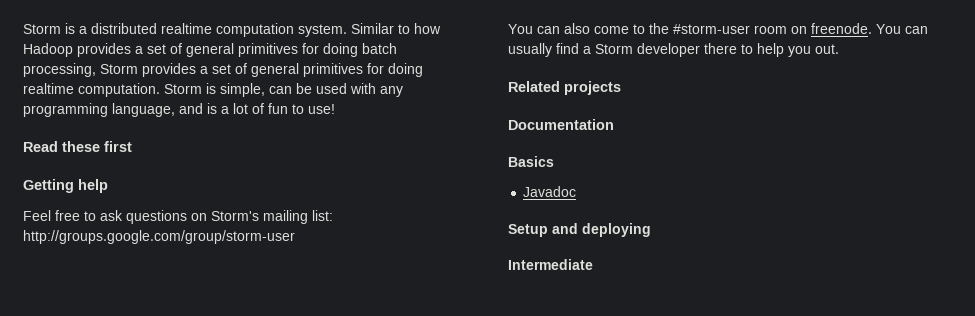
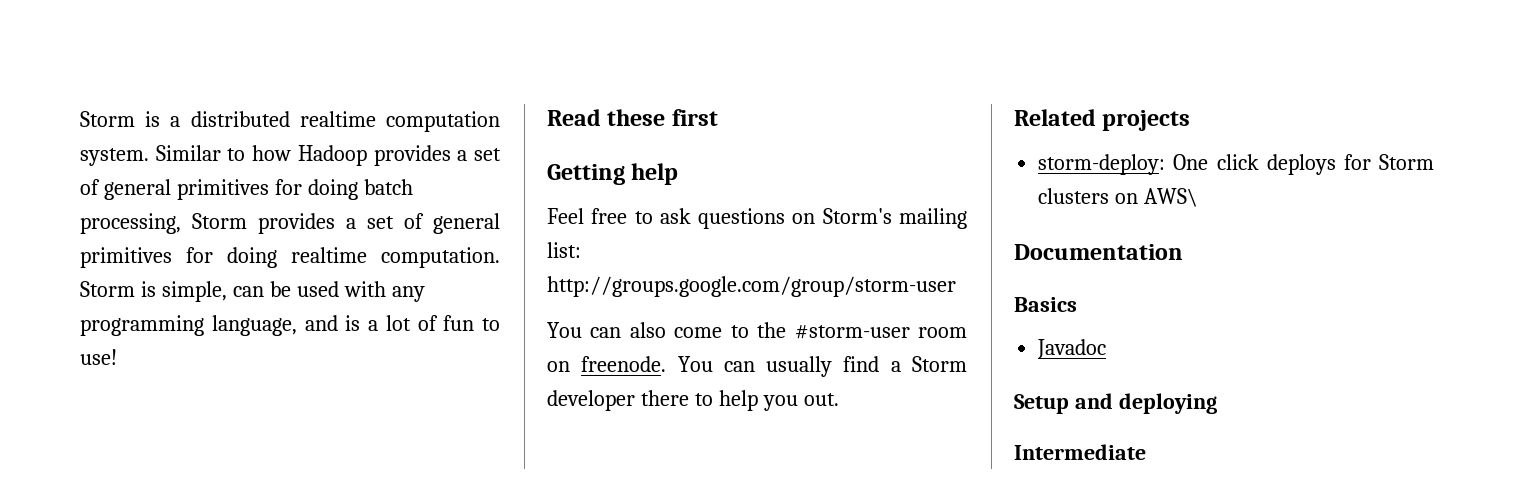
(621, 88) none -> [1038,154,1434,175] [1038,188,1199,207] // storm-deploy: One click deploys for Storm clusters on AWS\

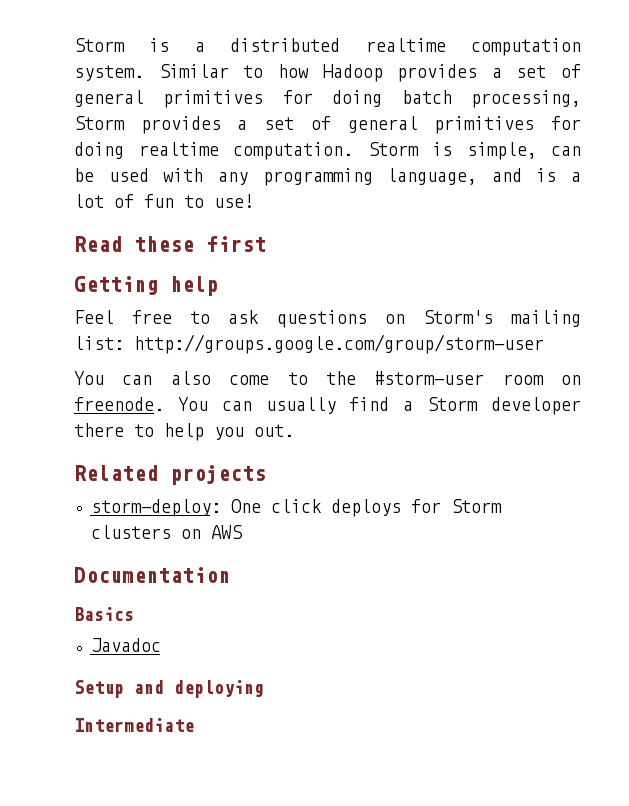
[1144,188,1199,207] AWS\ -> [210,525,243,539] AWS

